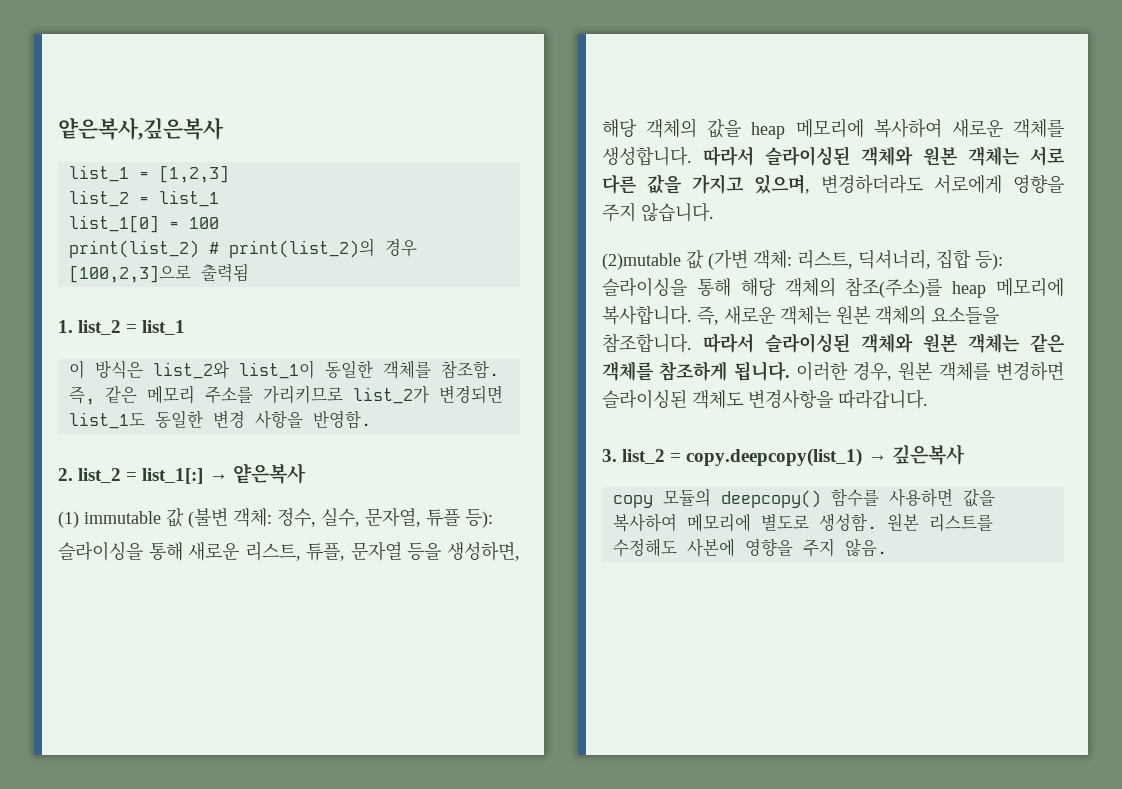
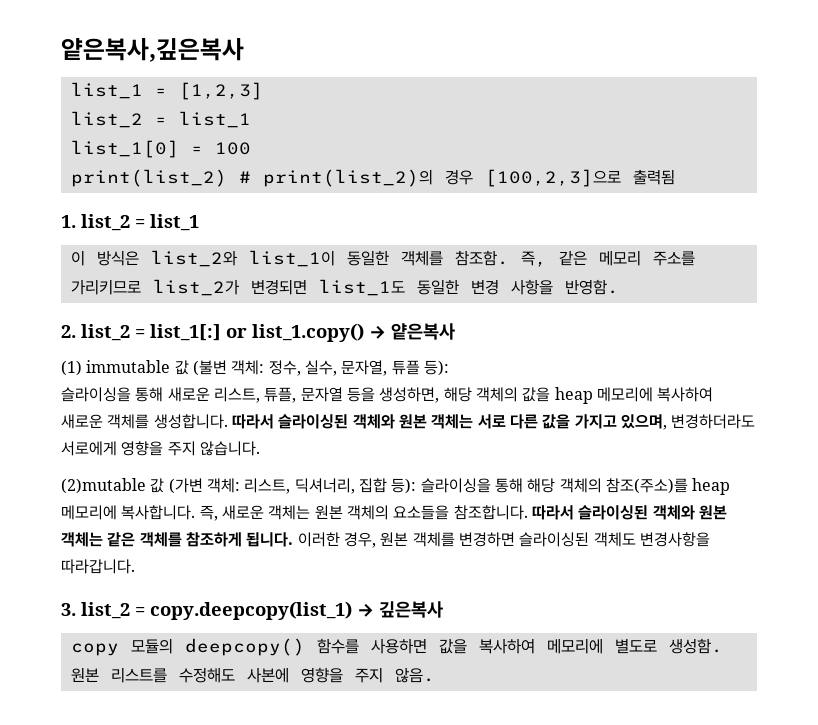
(204, 476) none -> [226,323,364,342] or list_1.copy()

